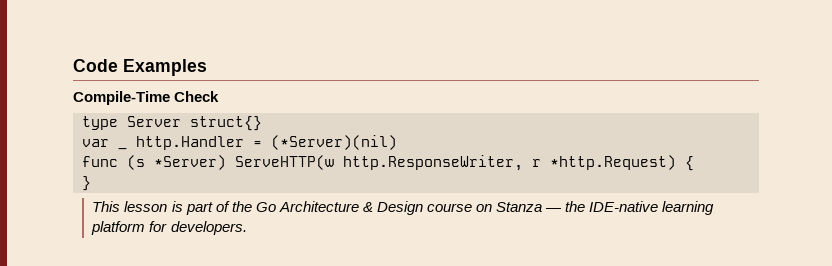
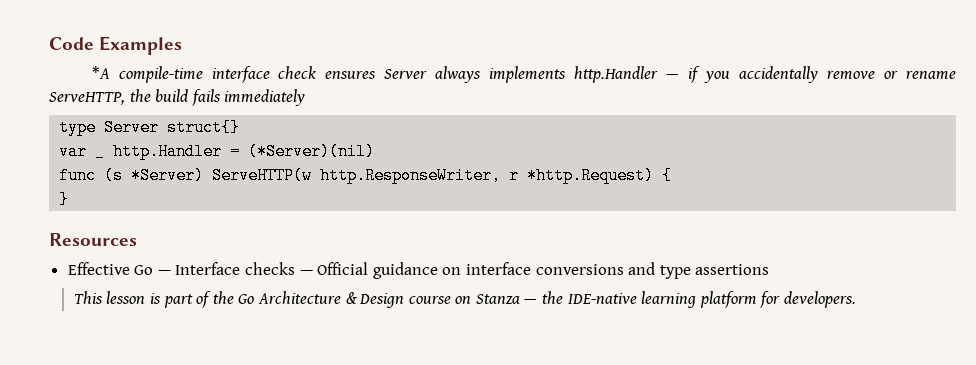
[73,91,220,105] Compile-Time Check -> [91,66,957,83] [49,89,306,106] *A compile-time interface check ensures Server always implements http.Handler — if you accidentally remove or rename ServeHTTP, the build fails immediately
(91, 183) none -> [49,233,137,246] [67,262,770,279] // Resources // Effective Go — Interface checks — Official guidance on interface conversions and type assertions

